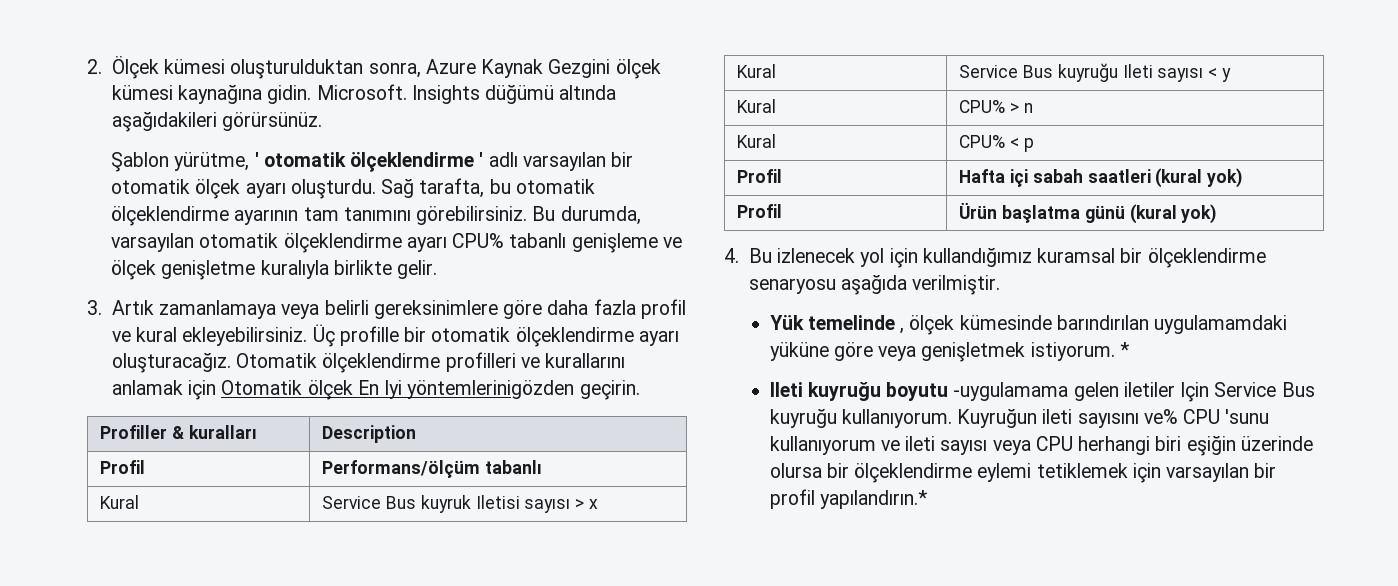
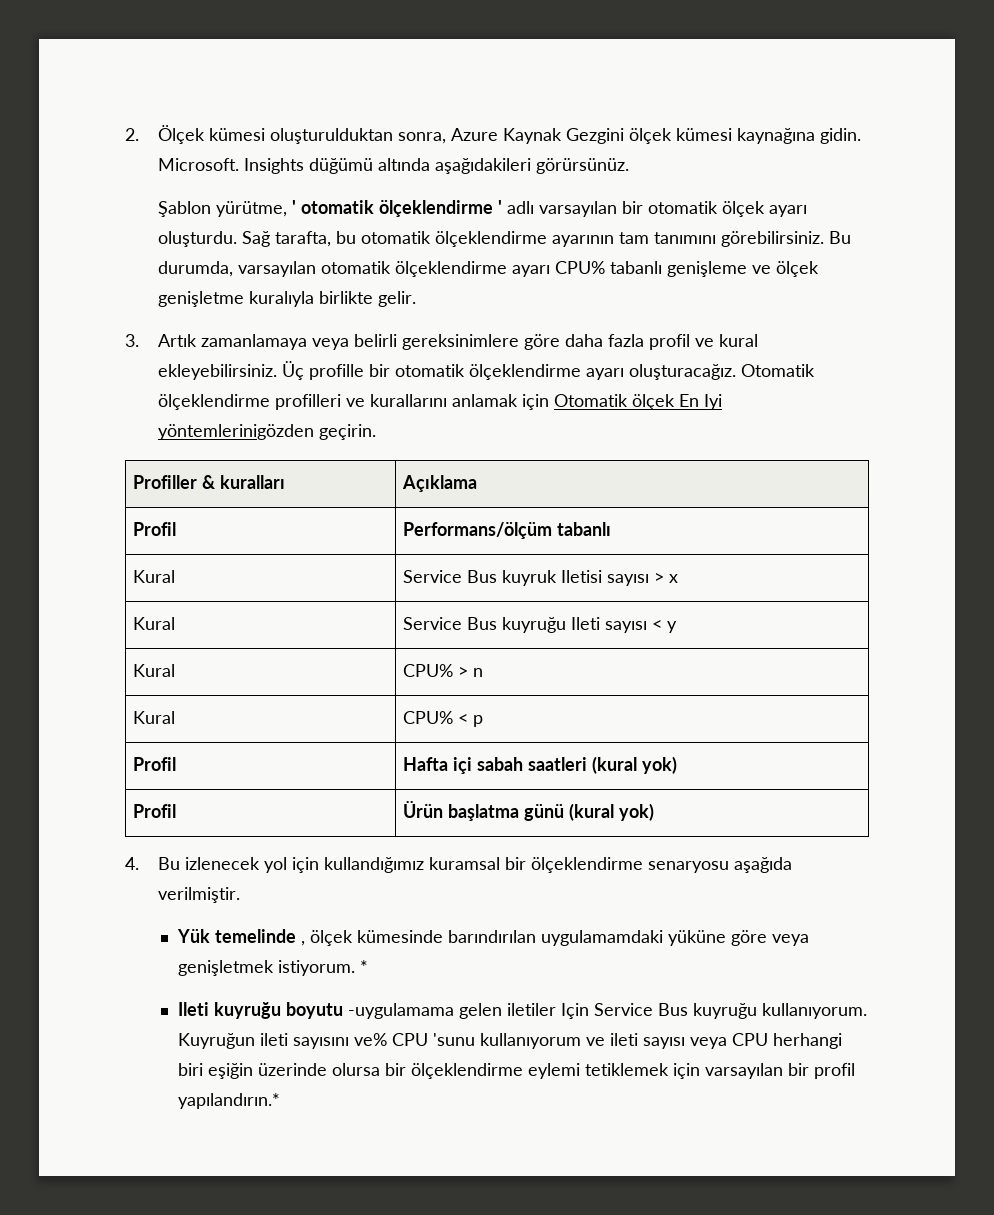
[322,425,417,443] Description -> [402,475,478,492] Açıklama

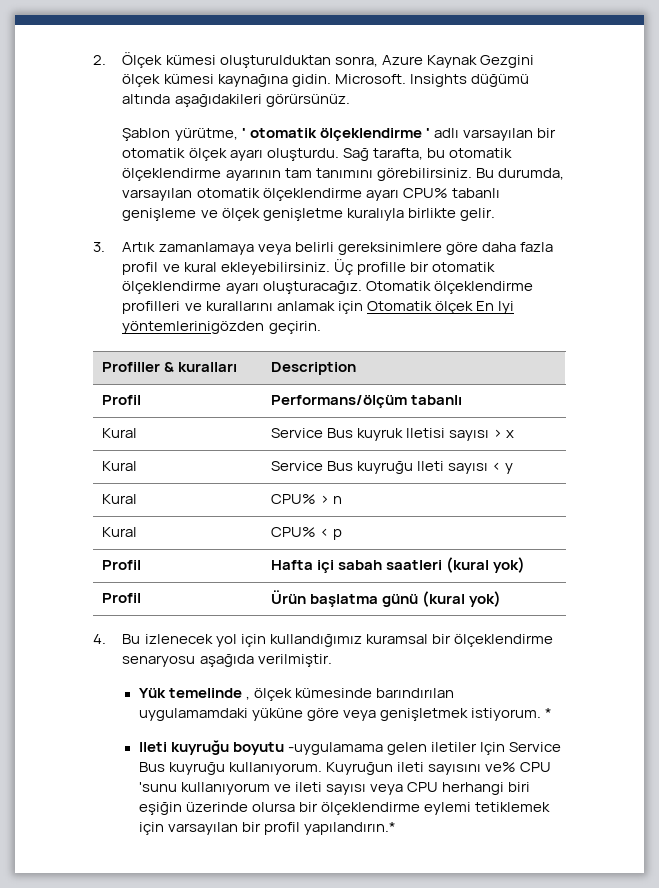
[402,475,478,492] Açıklama -> [270,362,356,375] Description

